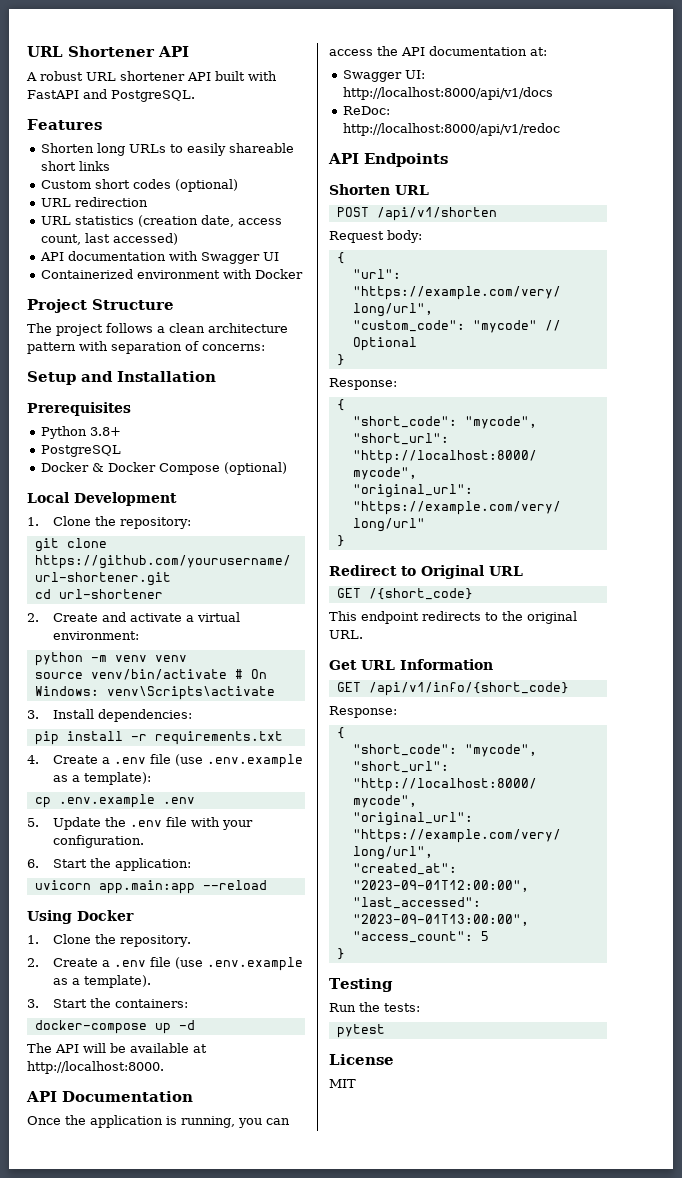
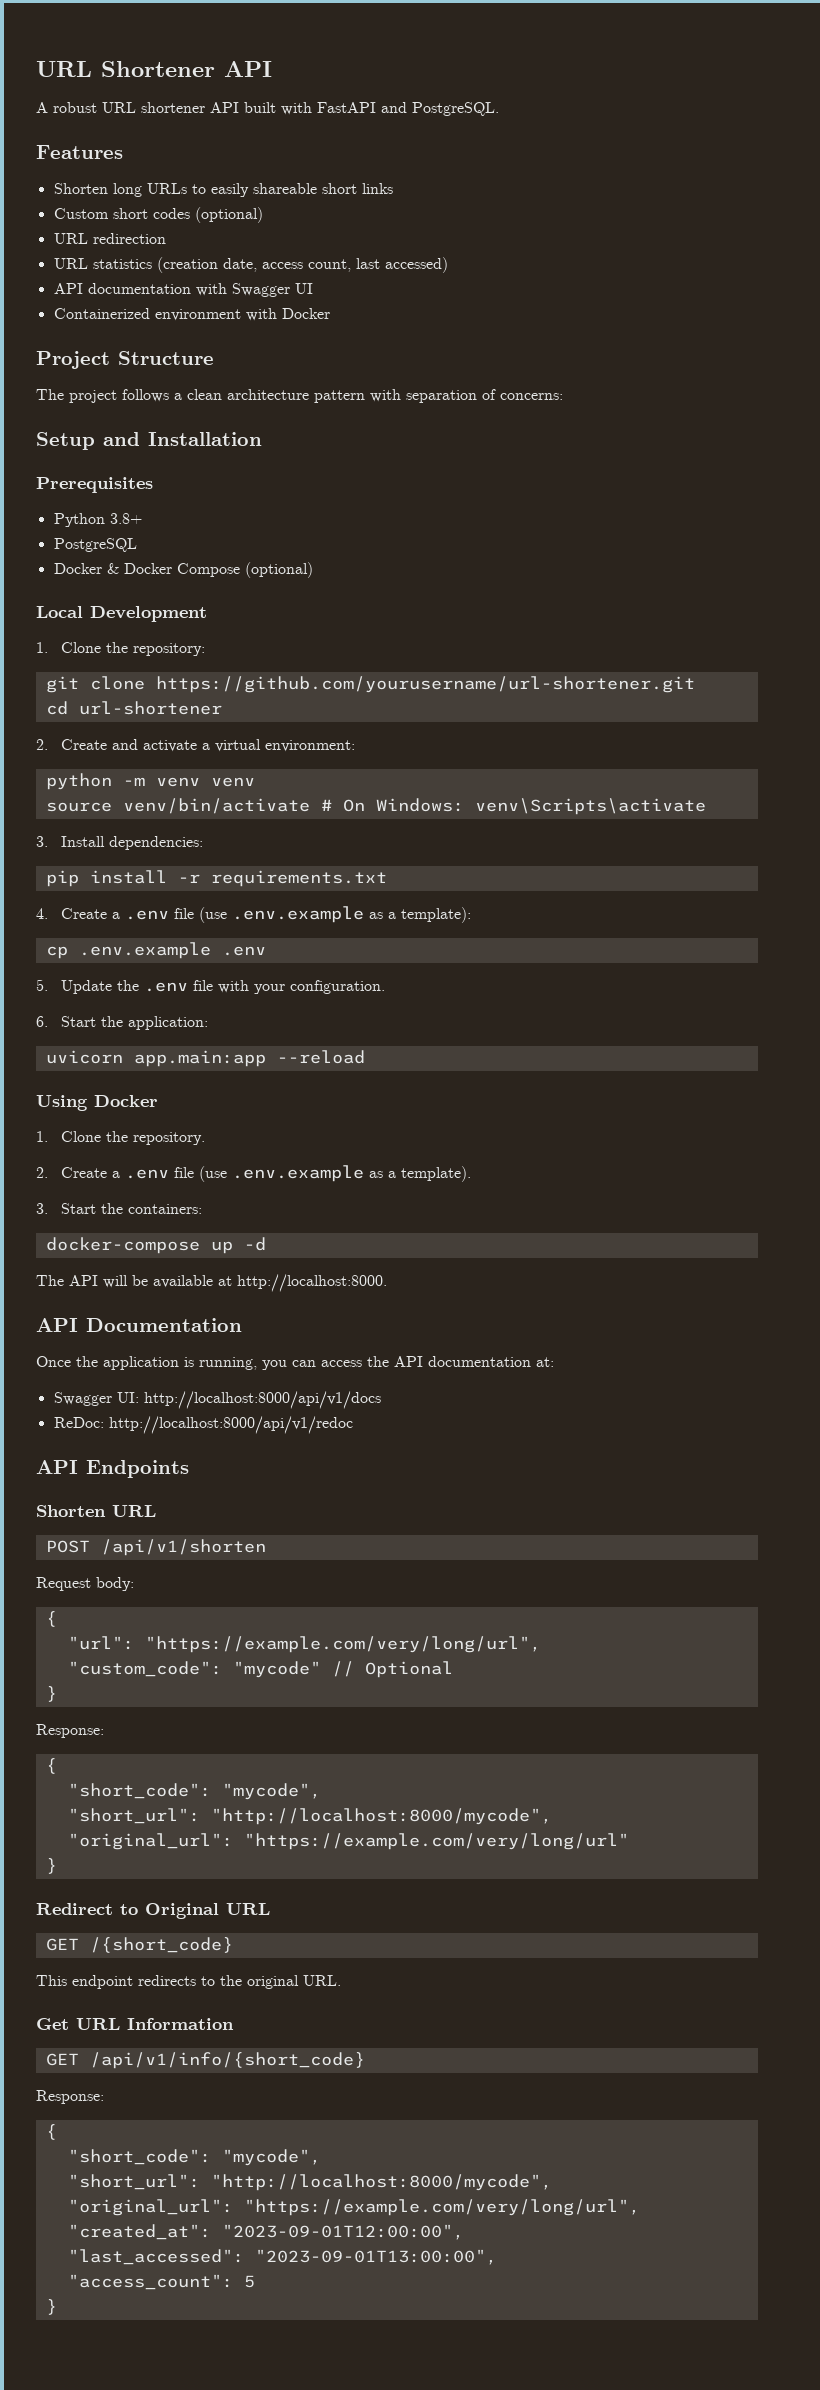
[329,978,393,992] [329,1002,420,1012] [336,1024,385,1038] [329,1054,394,1065] [329,1079,356,1088] // Testing // Run the tests: // pytest // License // MIT -> (57, 2307) none

